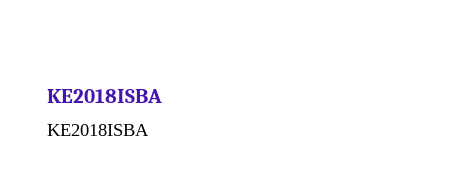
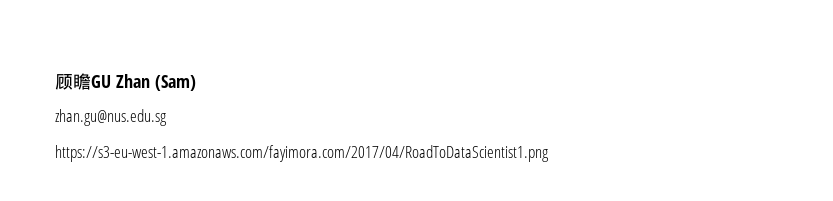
[47,89,162,103] [47,124,149,136] KE2018ISBA // KE2018ISBA -> [55,73,196,91] [55,109,167,126] [55,145,549,162] 顾瞻GU Zhan (Sam) // zhan.gu@nus.edu.sg // https://s3-eu-west-1.amazonaws.com/fayimora.com/2017/04/RoadToDataScientist1.png

